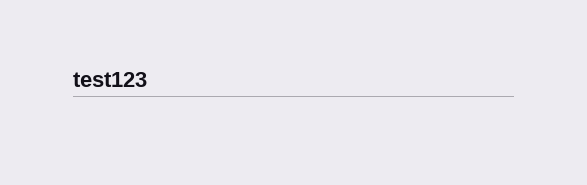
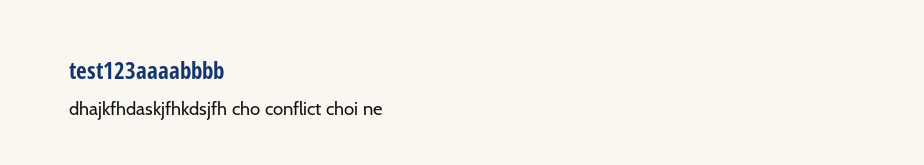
[73,72,147,87] test123 -> [69,61,224,79] [69,101,382,120] test123aaaabbbb // dhajkfhdaskjfhkdsjfh cho conflict choi ne

